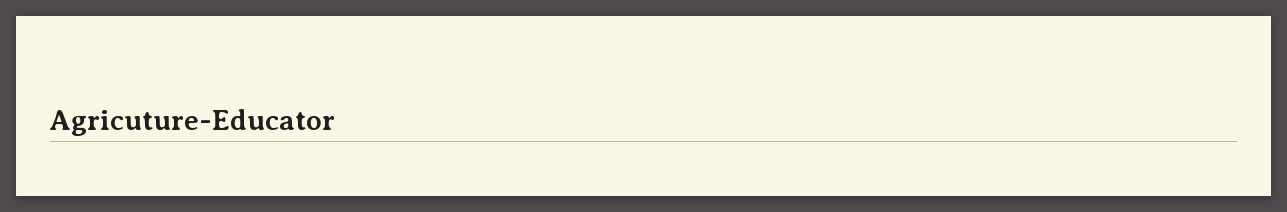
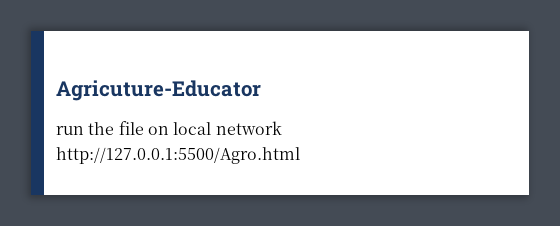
(335, 122) none -> [56,121,282,135] [56,147,300,164] // run the file on local network http://127.0.0.1:5500/Agro.html

